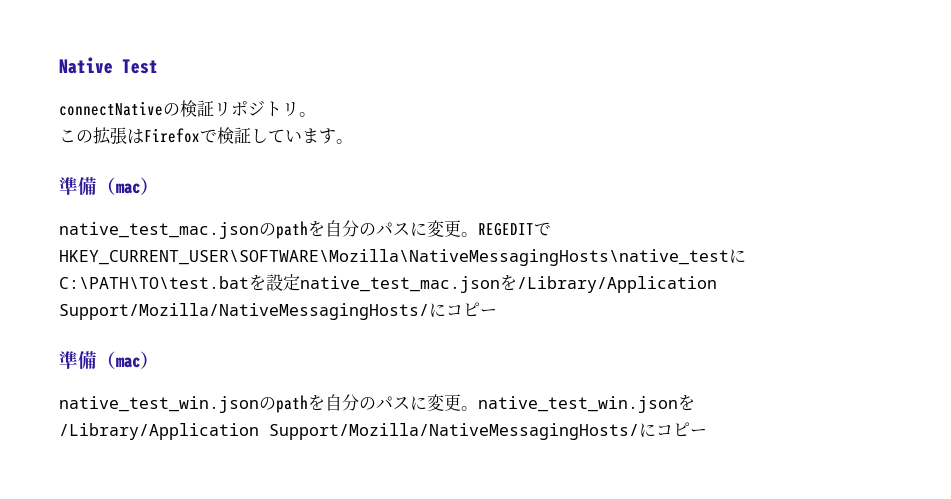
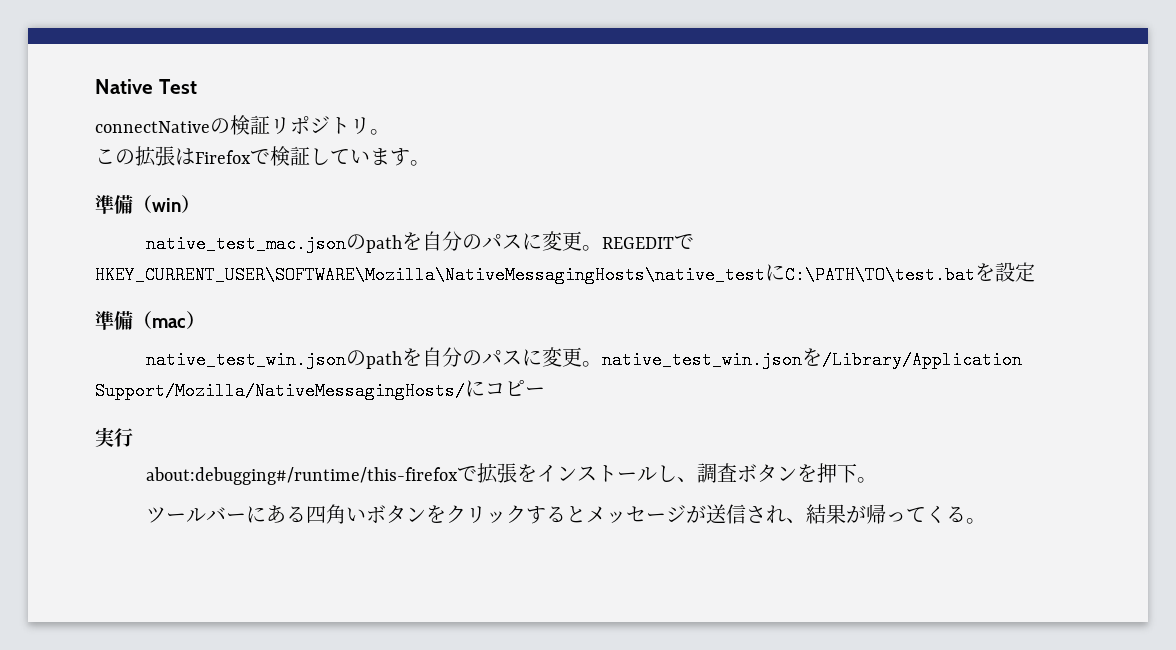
[116,183,140,194] mac -> [152,198,181,212] win
[300,274,717,293] [59,302,497,320] native_test_mac.jsonを/Library/Application Support/Mozilla/NativeMessagingHosts/にコピー -> (1035, 272) none
(707, 432) none -> [95,427,133,447] [146,463,878,485] [146,504,987,524] // 実行 // about:debugging#/runtime/this-firefoxで拡張をインストールし、調査ボタンを押下。 // ツールバーにある四角いボタンをクリックするとメッセージが送信され、結果が帰ってくる。

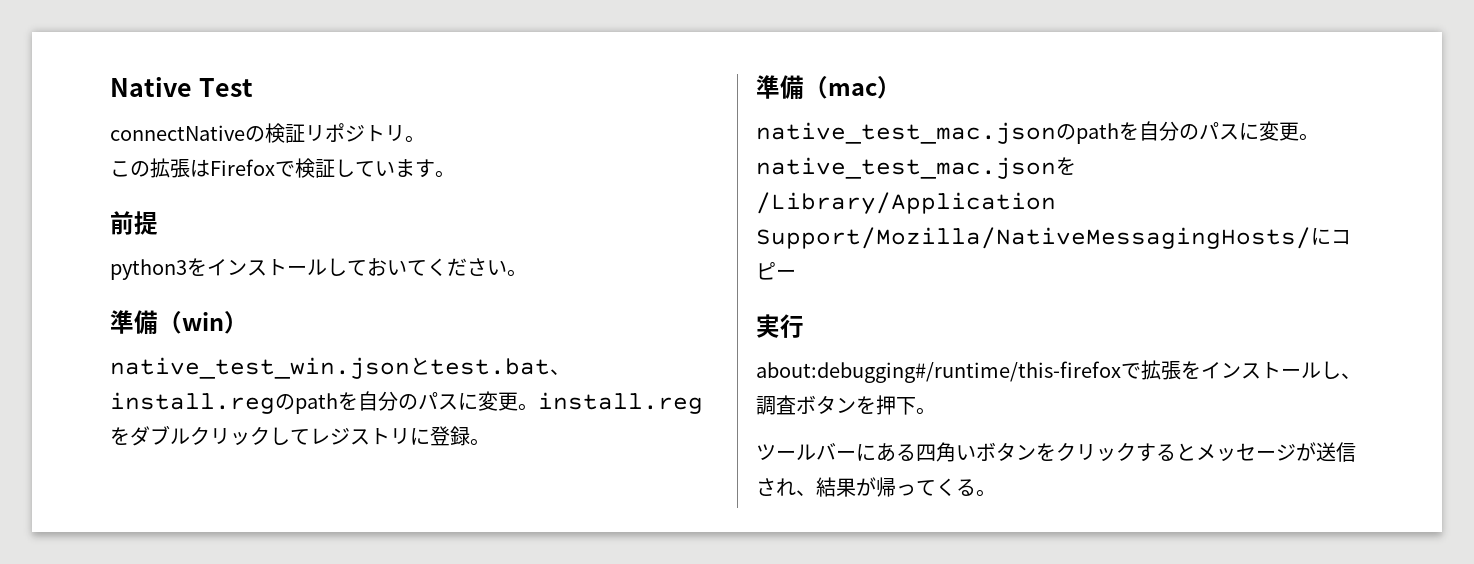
[95,195,181,214] 準備（win -> [110,211,158,235] [110,258,527,280] [110,310,248,335] [110,357,570,379] [110,391,703,414] [110,425,490,446] [756,75,877,100] 前提 // python3をインストールしておいてください。 // 準備（win） // native_test_win.jsonとtest.bat、install.regのpathを自分のパスに変更。install.regをダブルクリックしてレジストリに登録。 // 準備（mac
[602,234,695,249] [95,262,1035,284] [95,311,205,330] [146,347,803,369] REGEDITでHKEY_CURRENT_USER\SOFTWARE\Mozilla\NativeMessagingHosts\native_testにC:\PATH\TO\test.batを設定 // 準備（mac） // native_test_win.jsonのpathを自分のパスに変更。native_test_win.json -> [756,157,1056,179] native_test_mac.json

